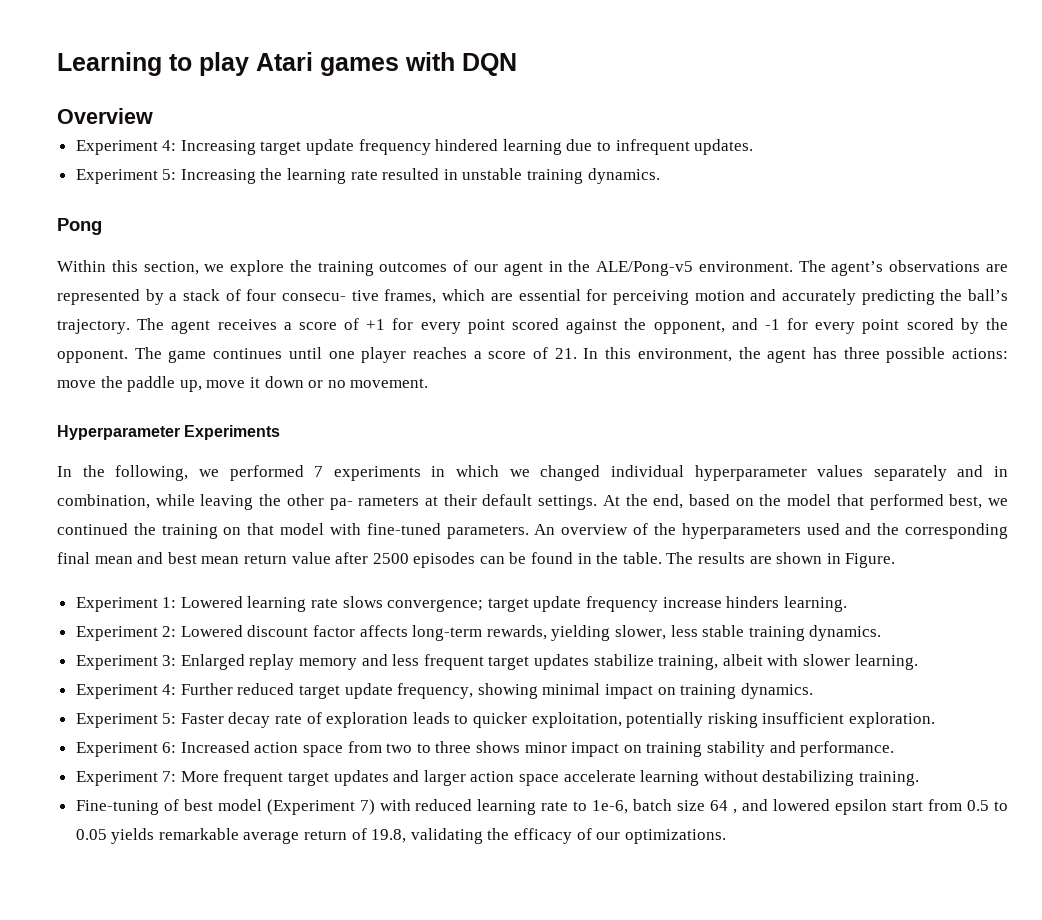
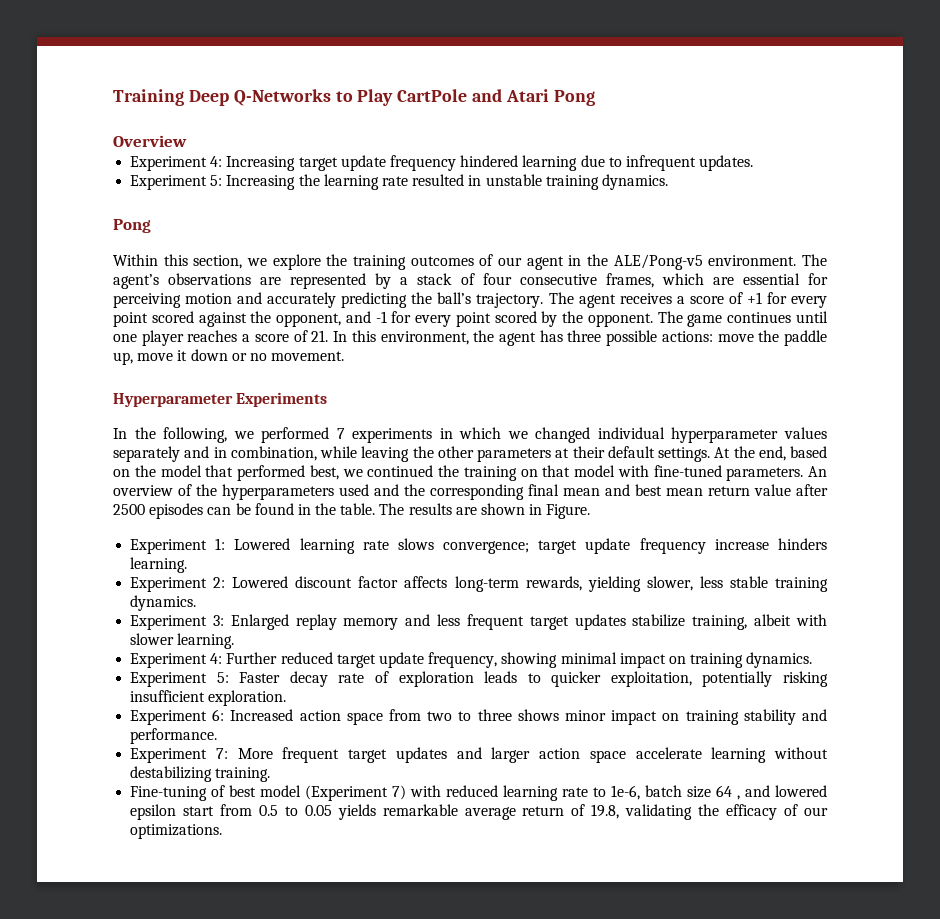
[57,52,517,76] Learning to play Atari games with DQN -> [113,89,595,106] Training Deep Q-Networks to Play CartPole and Atari Pong
[282,290,379,301] consecu- tive -> [519,274,597,285] consecutive
[329,496,420,510] pa- rameters -> [477,448,551,462] parameters

